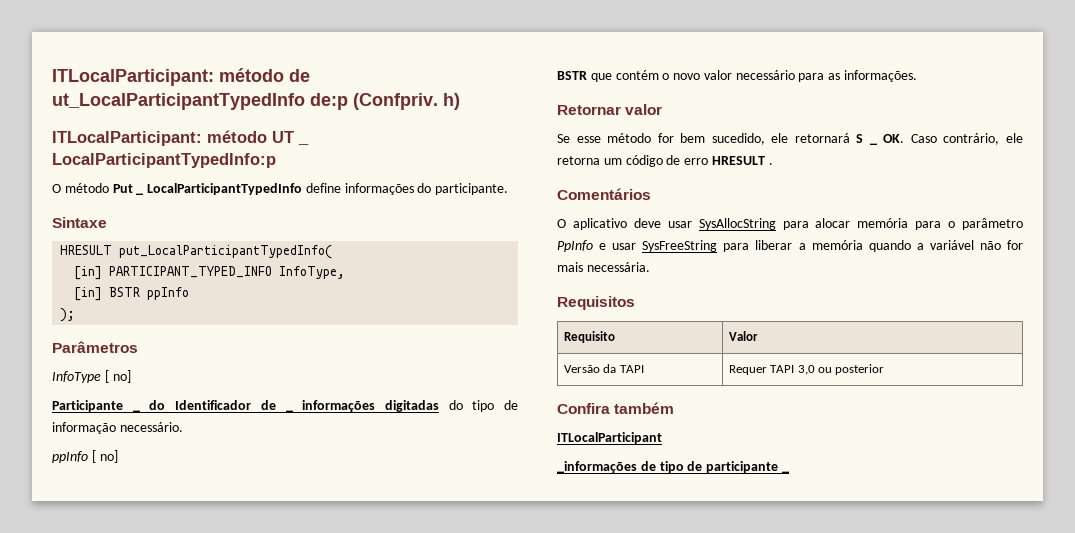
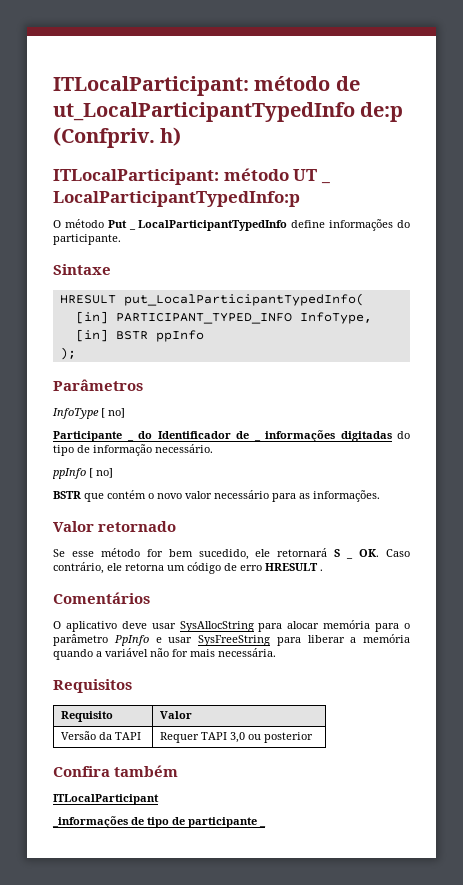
[557,104,663,115] Retornar valor -> [53,521,177,532] Valor retornado

